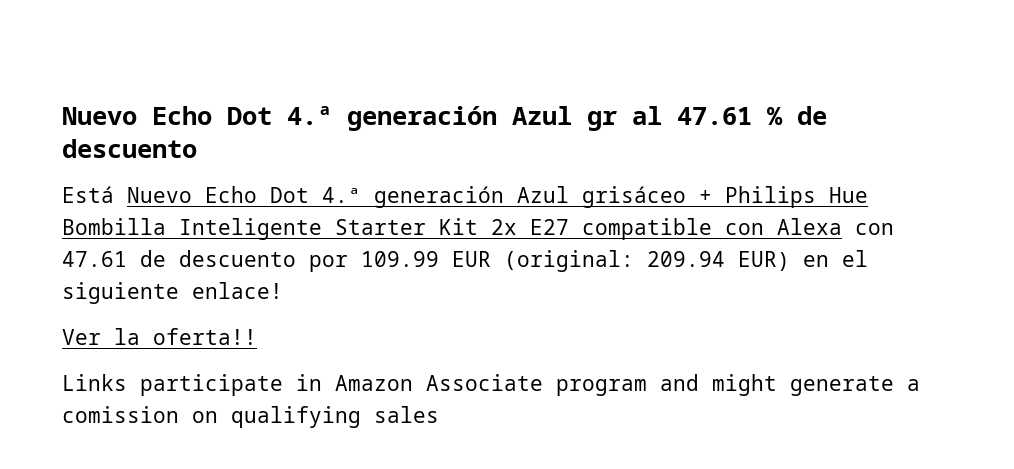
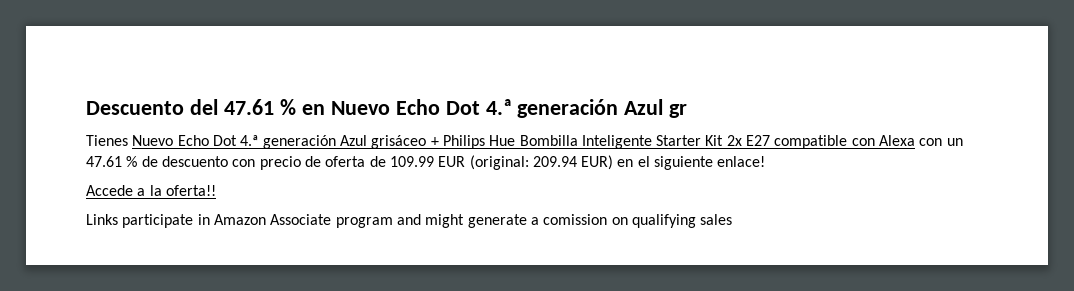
(62, 116) none -> [86,99,325,115] Descuento del 47.61 % en
[632,106,827,125] [62,139,197,158] [62,186,114,203] al 47.61 % de descuento // Está -> [86,135,128,146] // Tienes
[62,250,348,272] 47.61 de descuento por -> [946,138,963,146] [86,156,386,170] un 47.61 % de descuento con precio de oferta de
[62,329,101,345] Ver -> [86,185,146,196] Accede a

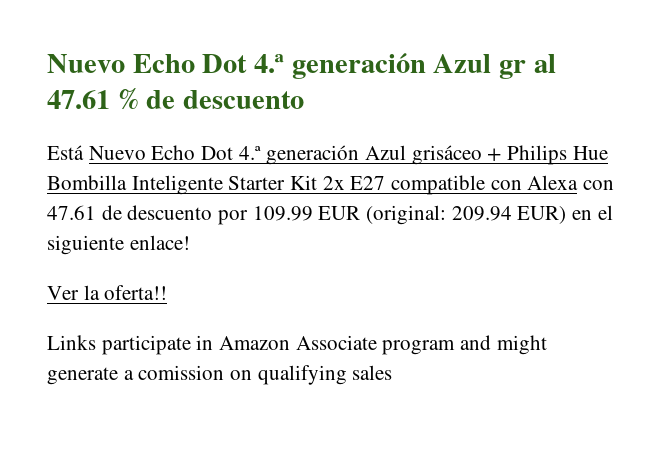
[86,99,325,115] Descuento del 47.61 % en -> (47, 63) none
[86,135,128,146] // Tienes -> [533,54,556,73] [47,88,305,110] [47,145,84,160] al 47.61 % de descuento // Está
[946,138,963,146] [86,156,386,170] un 47.61 % de descuento con precio de oferta de -> [47,205,249,225] 47.61 de descuento por
[86,185,146,196] Accede a -> [47,286,79,300] Ver

